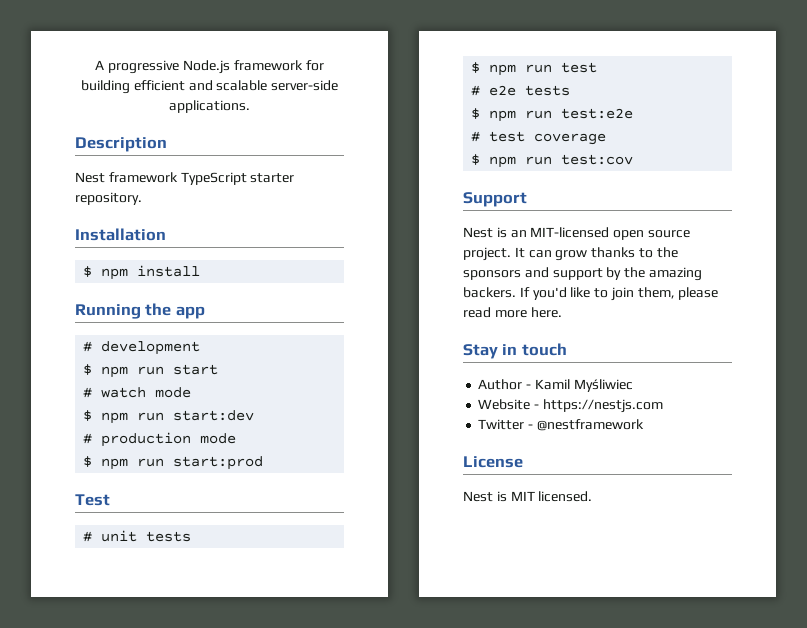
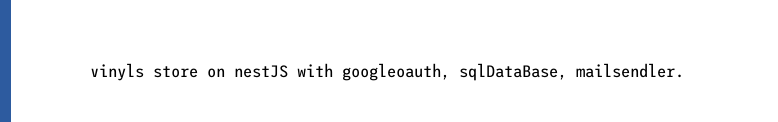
[95,60,324,74] [80,80,339,94] [169,100,250,113] [75,137,167,152] [75,172,295,185] [75,192,142,205] [75,228,166,241] [83,265,201,280] [75,303,205,319] [83,341,201,355] [83,364,219,378] [83,387,192,398] [83,410,255,424] [83,432,237,447] [83,456,264,470] [75,494,110,506] [83,530,192,542] [471,62,598,76] [471,85,571,96] [471,108,634,122] [471,131,607,145] [471,154,634,168] [463,192,527,207] [463,227,690,240] [463,247,678,261] [463,267,702,281] [463,287,719,301] [463,307,562,318] [463,343,567,359] [478,379,633,392] [478,399,663,413] [478,419,644,431] [463,456,523,468] [463,491,593,502] A progressive Node.js framework for building efficient and scalable server-side applications. // Description // Nest framework TypeScript starter repository. // Installation // $ npm install // Running the app // # development // $ npm run start // # watch mode // $ npm run start:dev // # production mode // $ npm run start:prod // Test // # unit tests // $ npm run test // # e2e tests // $ npm run test:e2e // # test coverage // $ npm run test:cov // Support // Nest is an MIT-licensed open source project. It can grow thanks to the sponsors and support by the amazing backers. If you'd like to join them, please read more here. // Stay in touch // Author - Kamil Myśliwiec // Website - https://nestjs.com // Twitter - @nestframework // License // Nest is MIT licensed. -> [90,63,684,81] vinyls store on nestJS with googleoauth, sqlDataBase, mailsendler.

